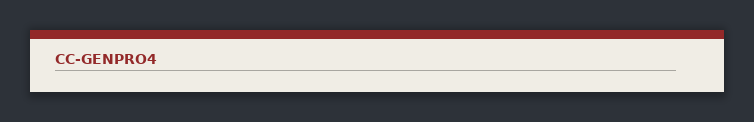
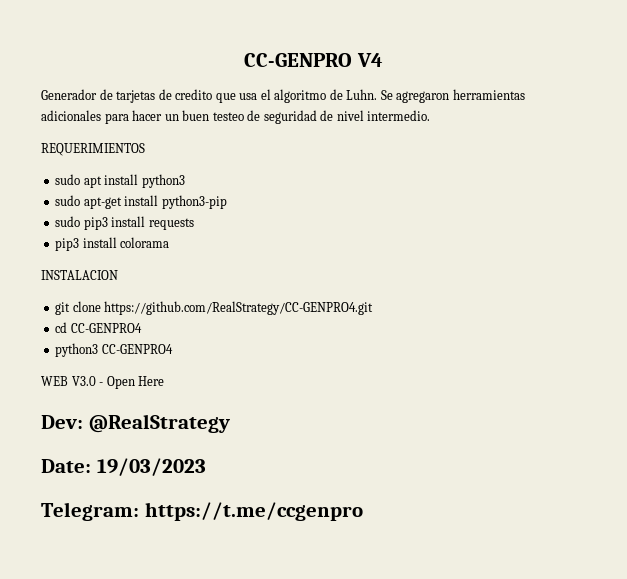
[55,54,157,64] CC-GENPRO4 -> [244,53,383,67] [41,89,525,103] [41,110,431,124] [41,143,145,156] [55,174,185,188] [55,195,227,209] [55,216,194,230] [55,237,170,251] [41,270,118,280] [55,301,374,315] [55,322,142,333] [55,343,173,357] [41,376,165,389] [41,414,230,433] [41,458,206,476] [41,502,363,521] CC-GENPRO V4 // Generador de tarjetas de credito que usa el algoritmo de Luhn. Se agregaron herramientas adicionales para hacer un buen testeo de seguridad de nivel intermedio. // REQUERIMIENTOS // sudo apt install python3 // sudo apt-get install python3-pip // sudo pip3 install requests // pip3 install colorama // INSTALACION // git clone https://github.com/RealStrategy/CC-GENPRO4.git // cd CC-GENPRO4 // python3 CC-GENPRO4 // WEB V3.0 - Open Here // Dev: @RealStrategy // Date: 19/03/2023 // Telegram: https://t.me/ccgenpro

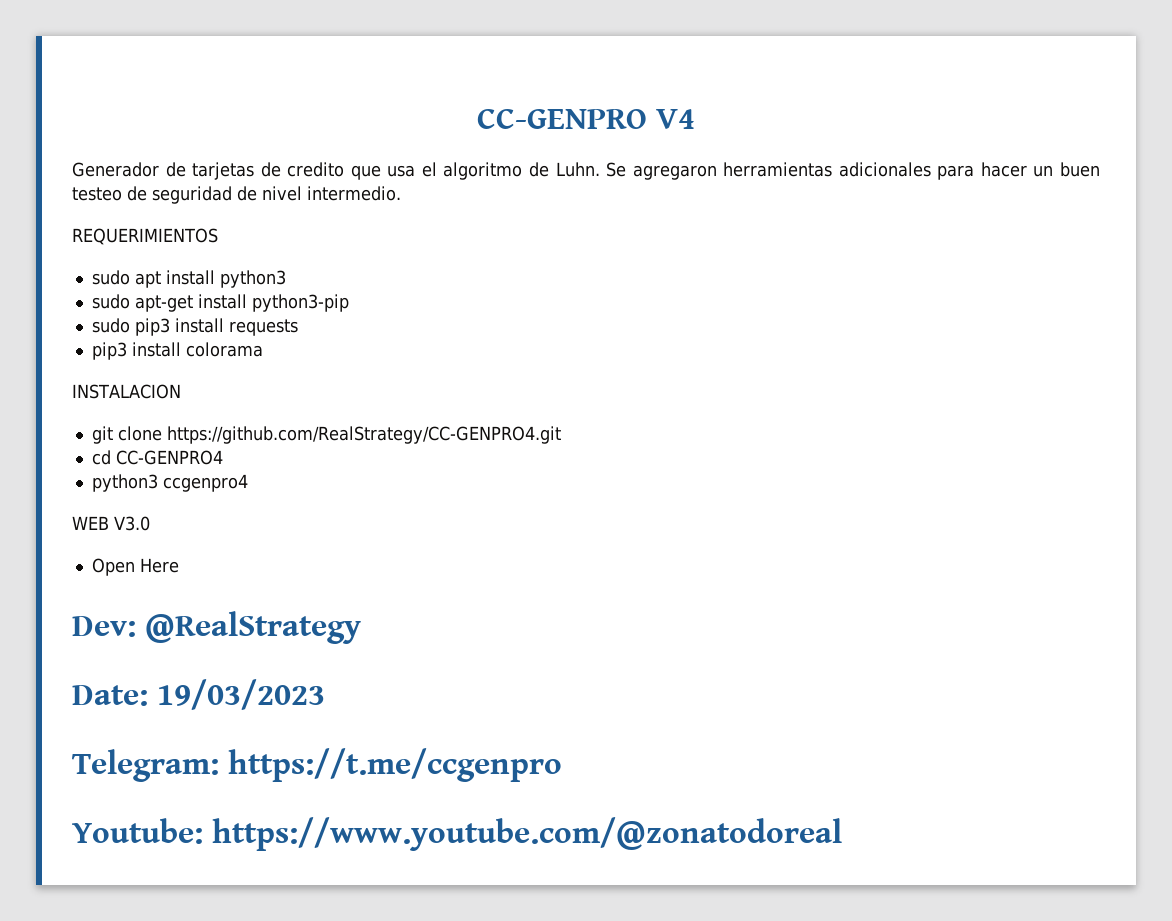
[101,344,173,354] CC-GENPRO4 -> [162,474,248,492] ccgenpro4
[99,382,104,386] - -> (150, 523) //
(363, 511) none -> [72,817,842,851] // Youtube: https://www.youtube.com/@zonatodoreal

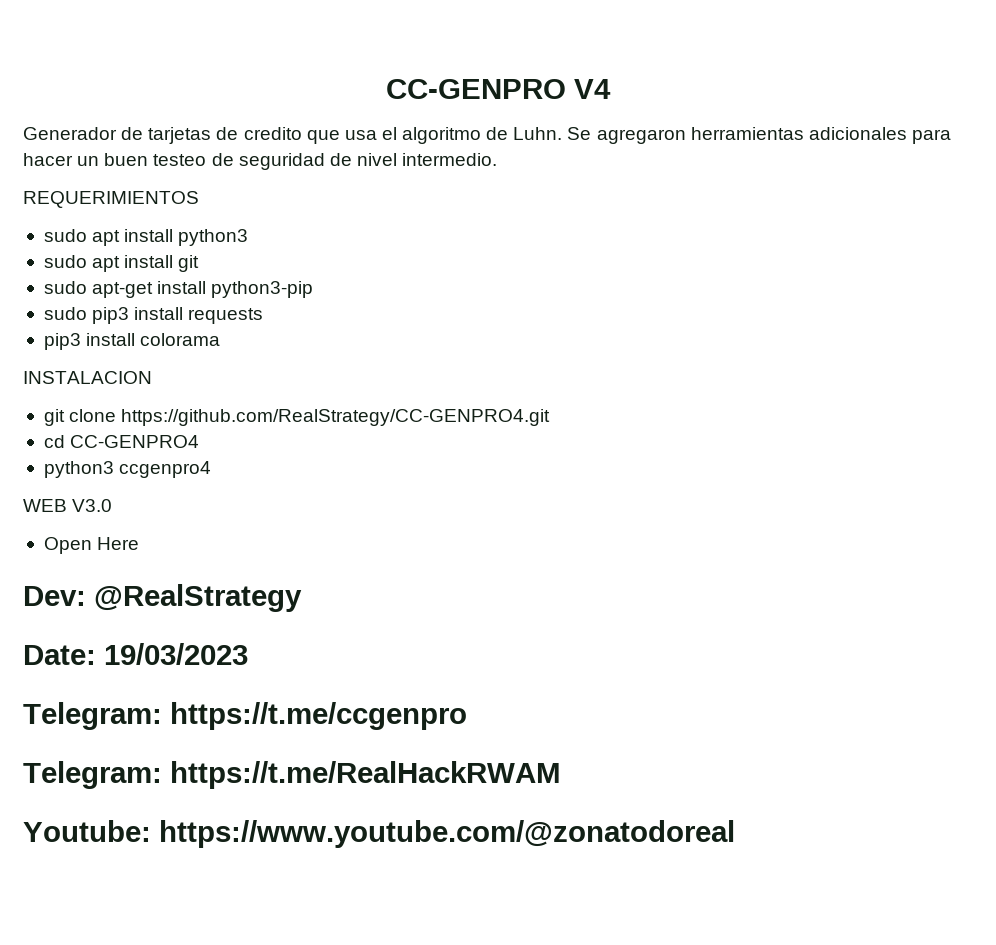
(286, 279) none -> [43,255,200,272] // sudo apt install git
(562, 765) none -> [23,761,561,789] // Telegram: https://t.me/RealHackRWAM

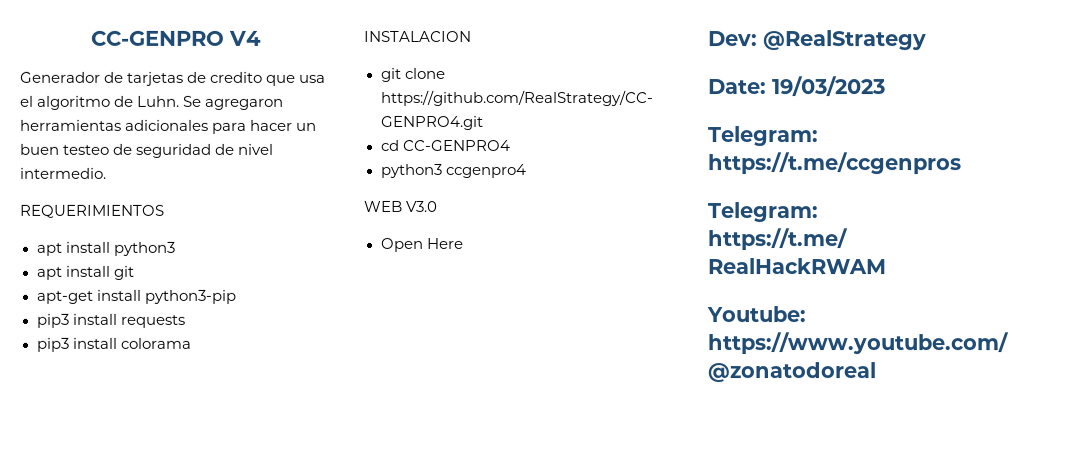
[43,229,87,242] sudo -> (165, 211) none
[43,255,87,268] sudo -> (175, 248) none
[43,281,87,294] sudo -> (134, 272) none
[43,307,87,320] sudo -> (236, 296) none
[170,702,467,730] https://t.me/ccgenpro -> [708,152,962,175] https://t.me/ccgenpros

